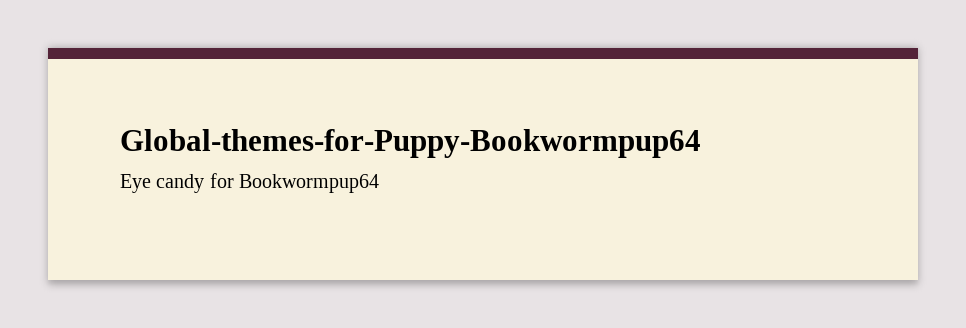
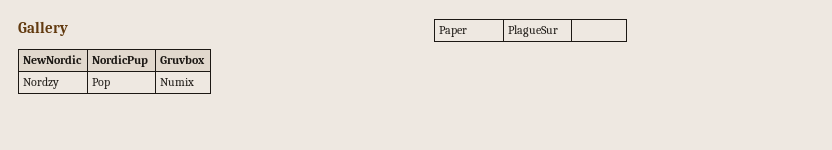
[120,129,701,158] [120,173,380,193] Global-themes-for-Puppy-Bookwormpup64 // Eye candy for Bookwormpup64 -> [18,21,68,36] [23,55,83,64] [92,55,149,67] [160,55,206,64] [23,77,60,89] [92,78,111,89] [160,78,195,86] [439,26,468,37] [508,25,559,37] Gallery // NewNordic | NordicPup | Gruvbox // Nordzy | Pop | Numix // Paper | PlagueSur |

